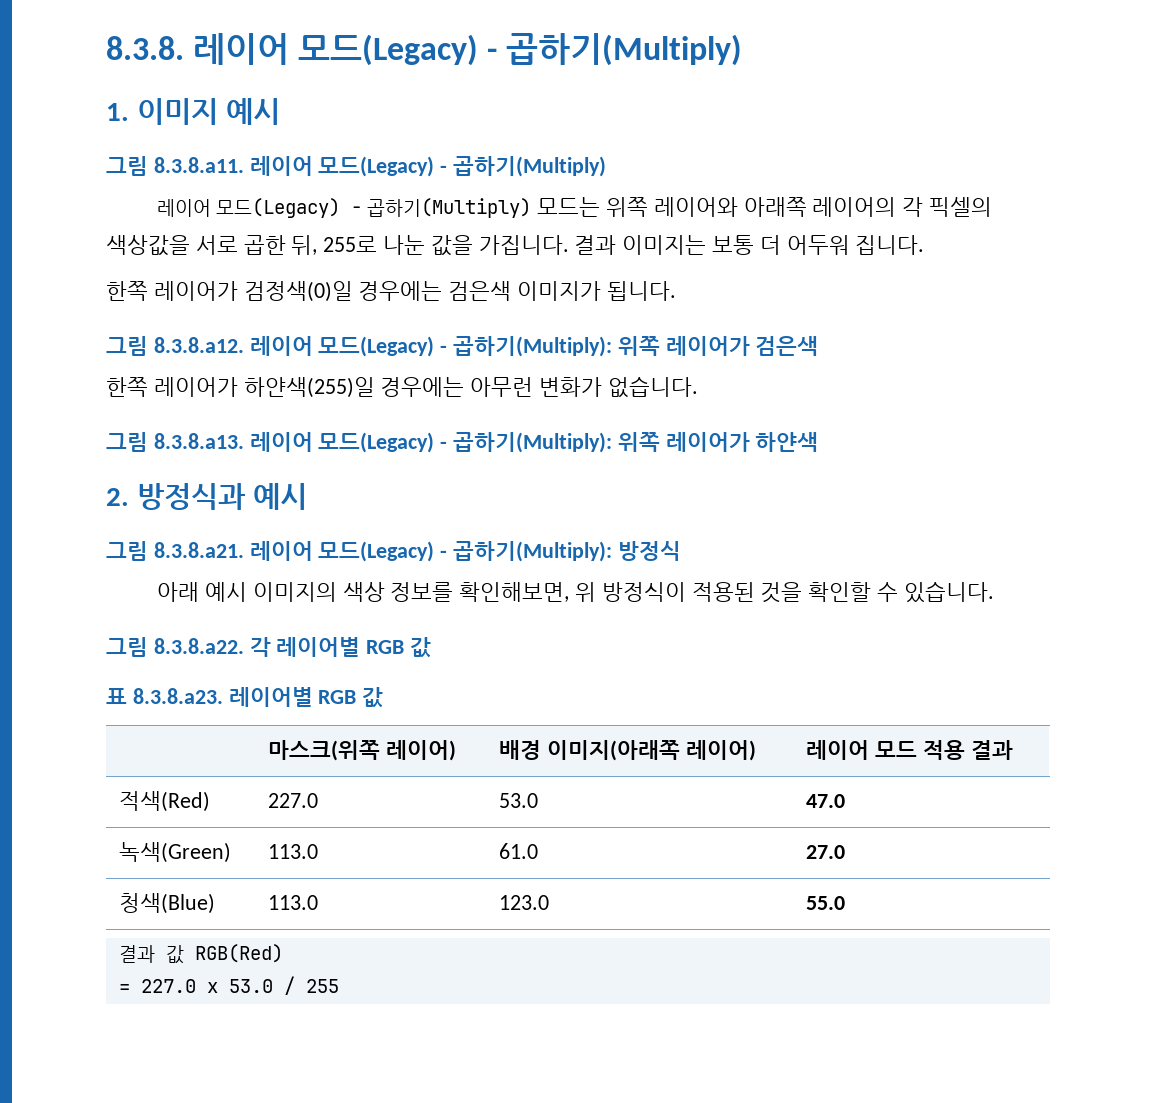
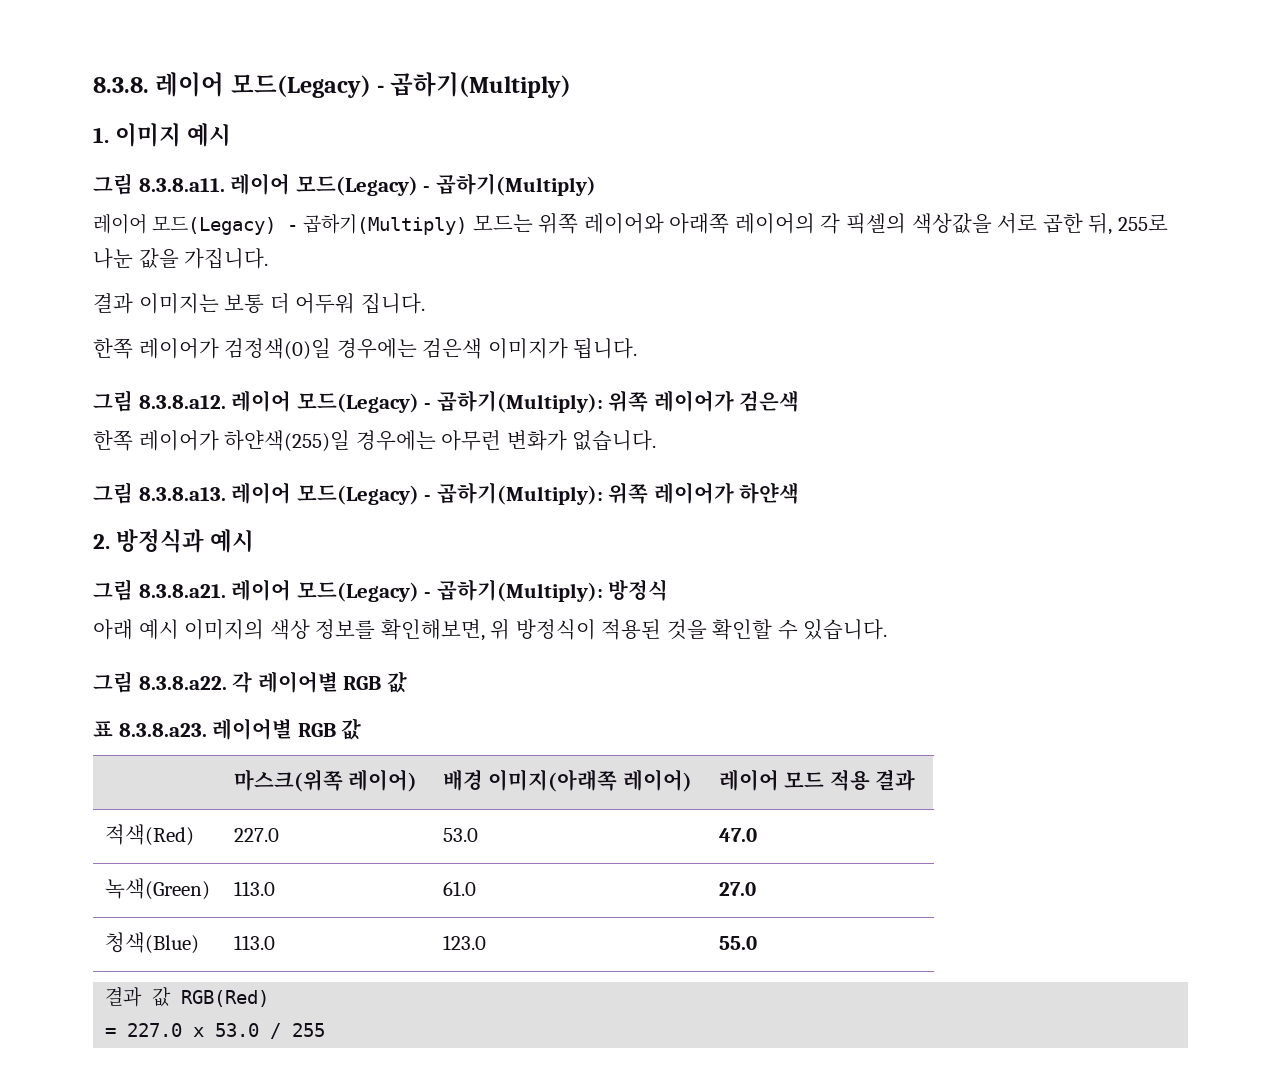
(569, 245) none -> (269, 258) //

